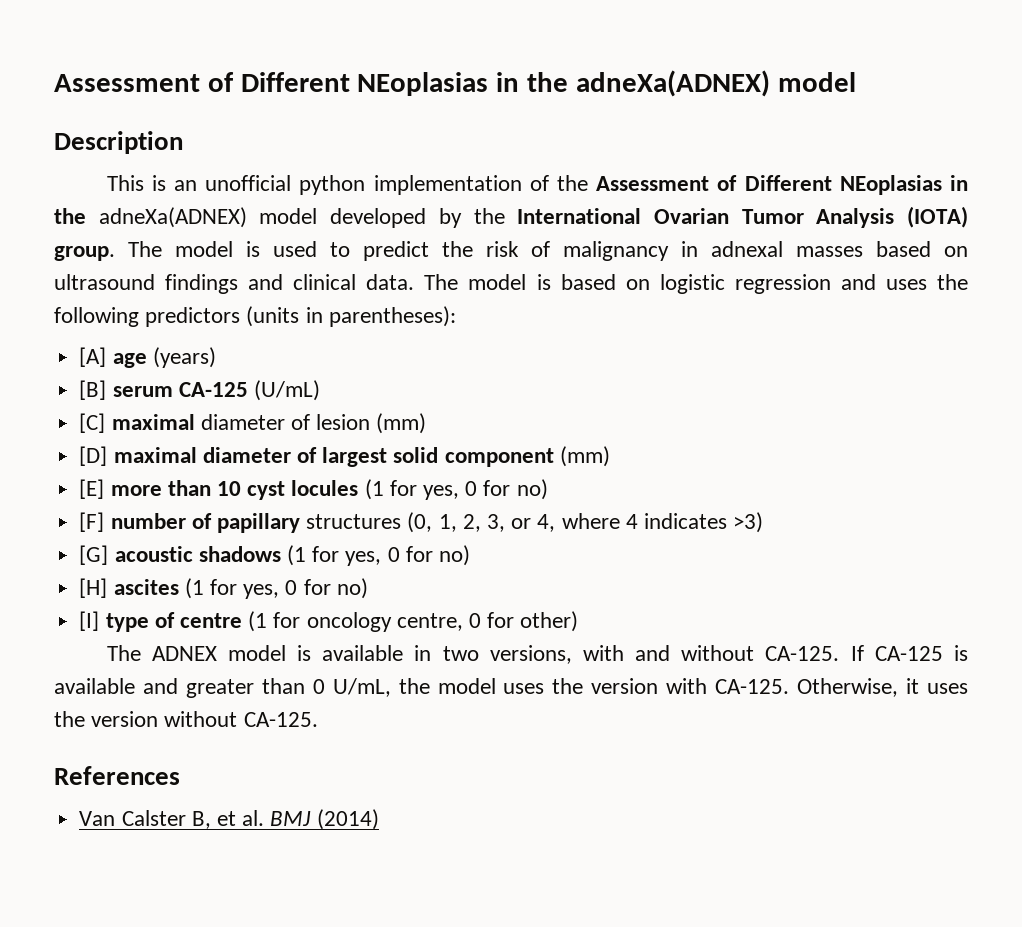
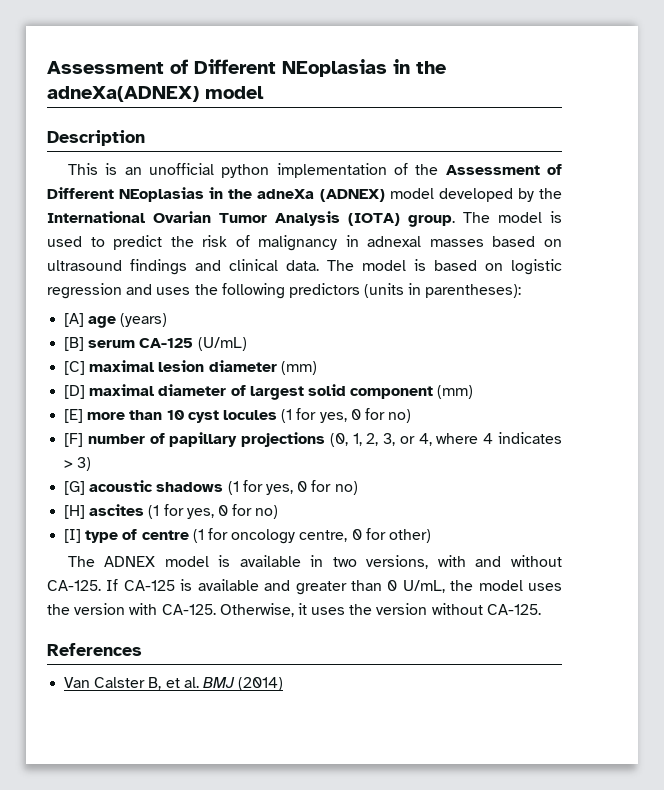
[98,207,247,228] adneXa(ADNEX) -> [257,189,385,202] adneXa (ADNEX)
[200,414,371,430] diameter of lesion -> [158,360,277,372] lesion diameter
[306,514,402,529] structures -> [241,432,326,447] projections
[733,512,764,533] >3) -> [64,457,92,471] > 3)

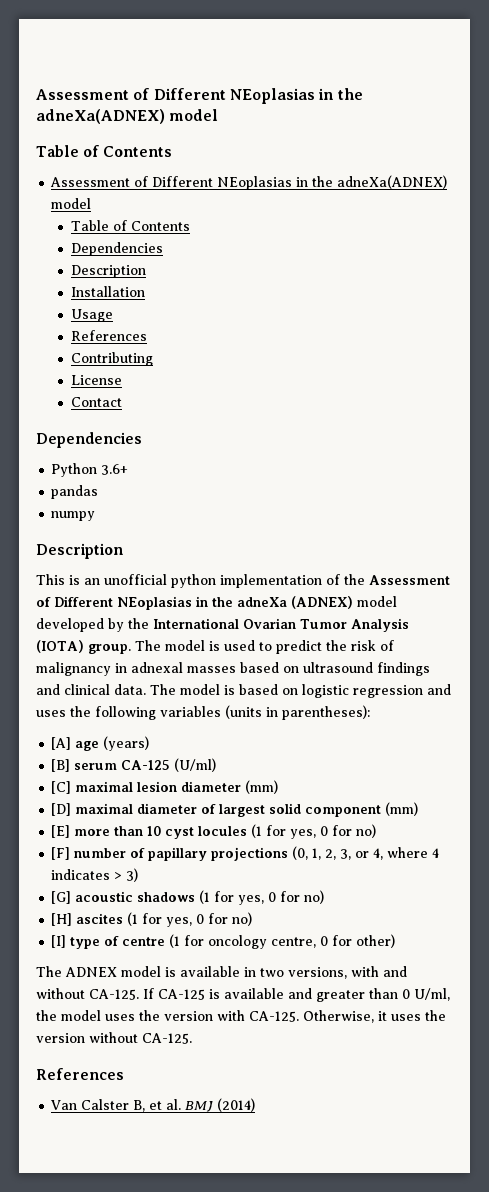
[47,59,446,77] [47,86,264,102] Assessment of Different NEoplasias in the adneXa(ADNEX) model -> [36,88,363,104] [36,109,219,124] [36,145,173,157] [50,175,448,190] [51,198,92,209] [70,220,190,231] [70,242,163,256] [70,265,146,278] [70,286,145,297] [70,309,113,322] [70,330,147,341] [70,352,153,366] [70,375,122,385] [70,397,122,407] [36,432,142,448] [51,463,129,477] [51,485,99,499] [51,511,96,521] Assessment of Different NEoplasias in the adneXa(ADNEX) model // Table of Contents // Assessment of Different NEoplasias in the adneXa(ADNEX) model // Table of Contents // Dependencies // Description // Installation // Usage // References // Contributing // License // Contact // Dependencies // Python 3.6+ // pandas // numpy
[288,283,360,298] predictors -> [160,706,221,717] variables
[197,337,247,351] (U/mL) -> [174,758,217,772] (U/ml)
[402,580,445,593] U/mL, -> [414,988,450,1001] U/ml,

